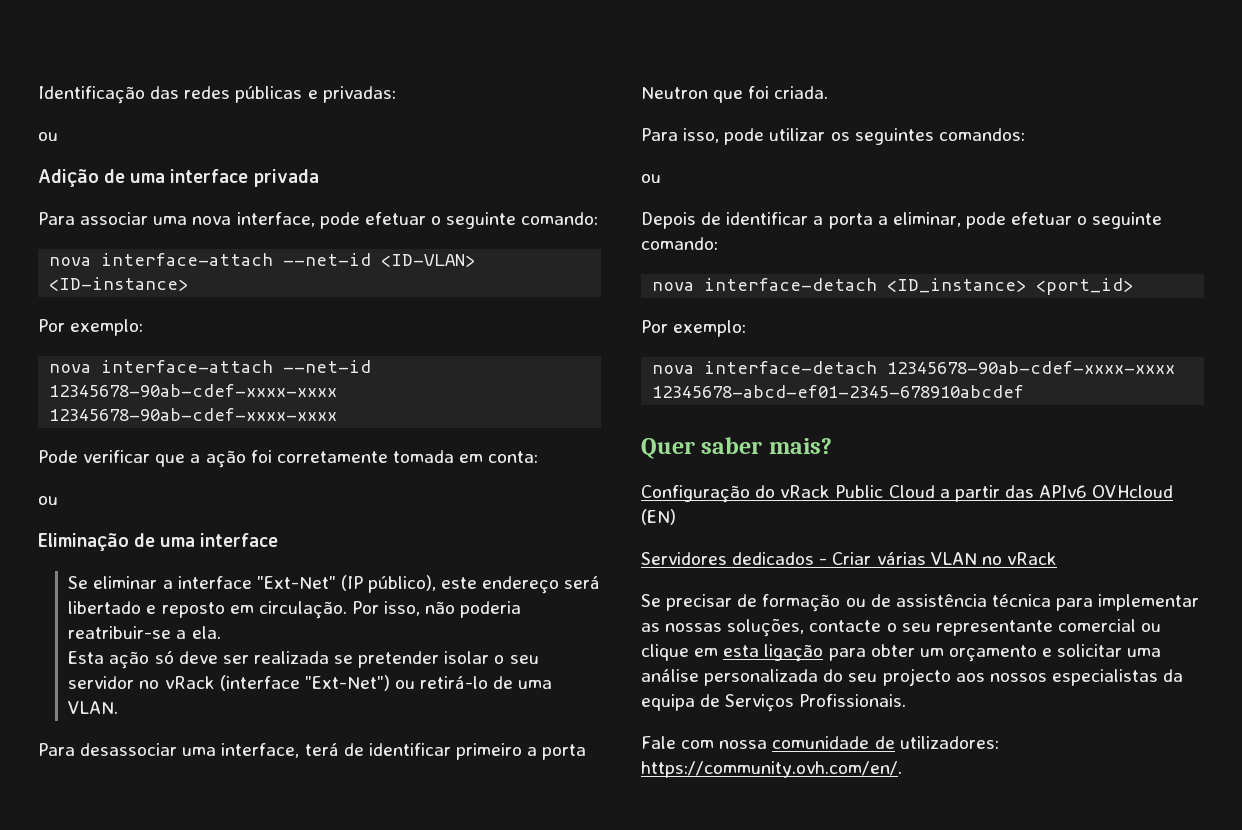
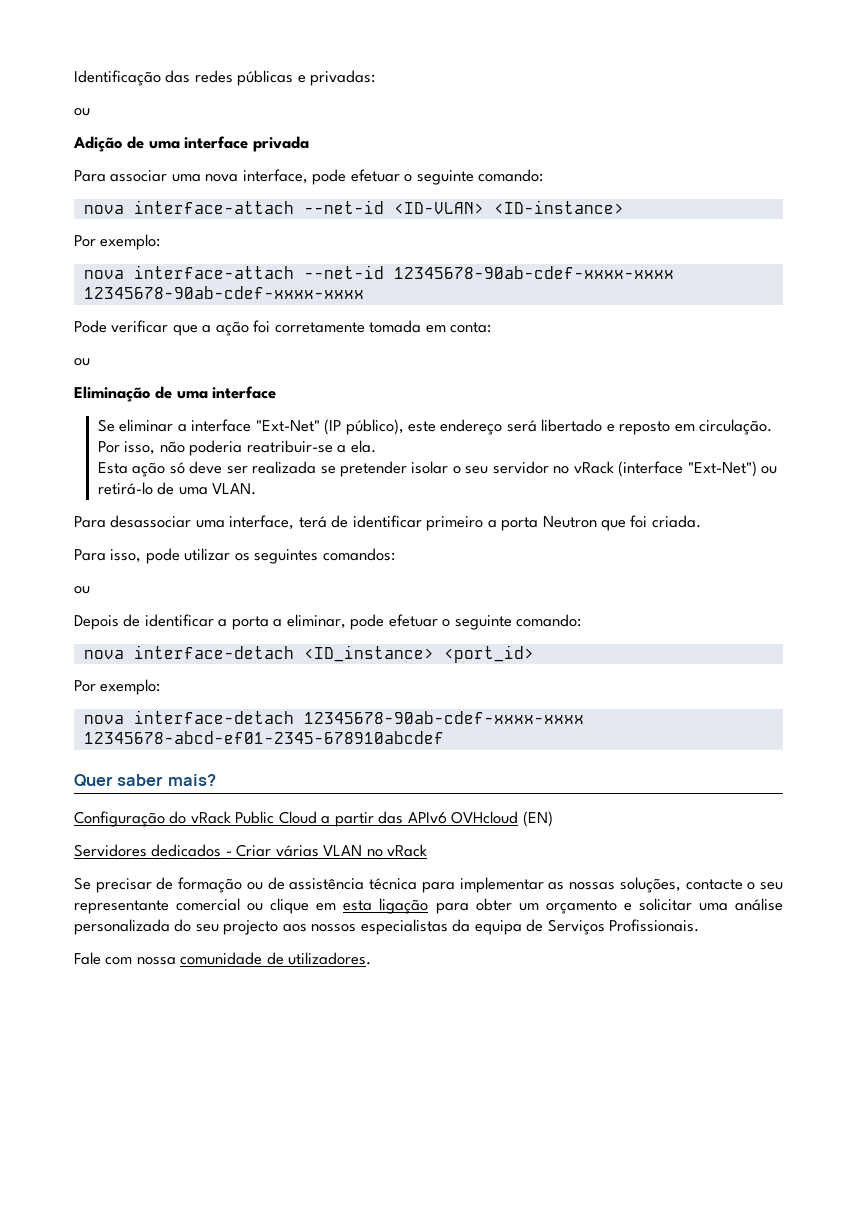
[899,736,999,749] [641,761,902,778] utilizadores: https://community.ovh.com/en/. -> [288,952,372,965] utilizadores.

